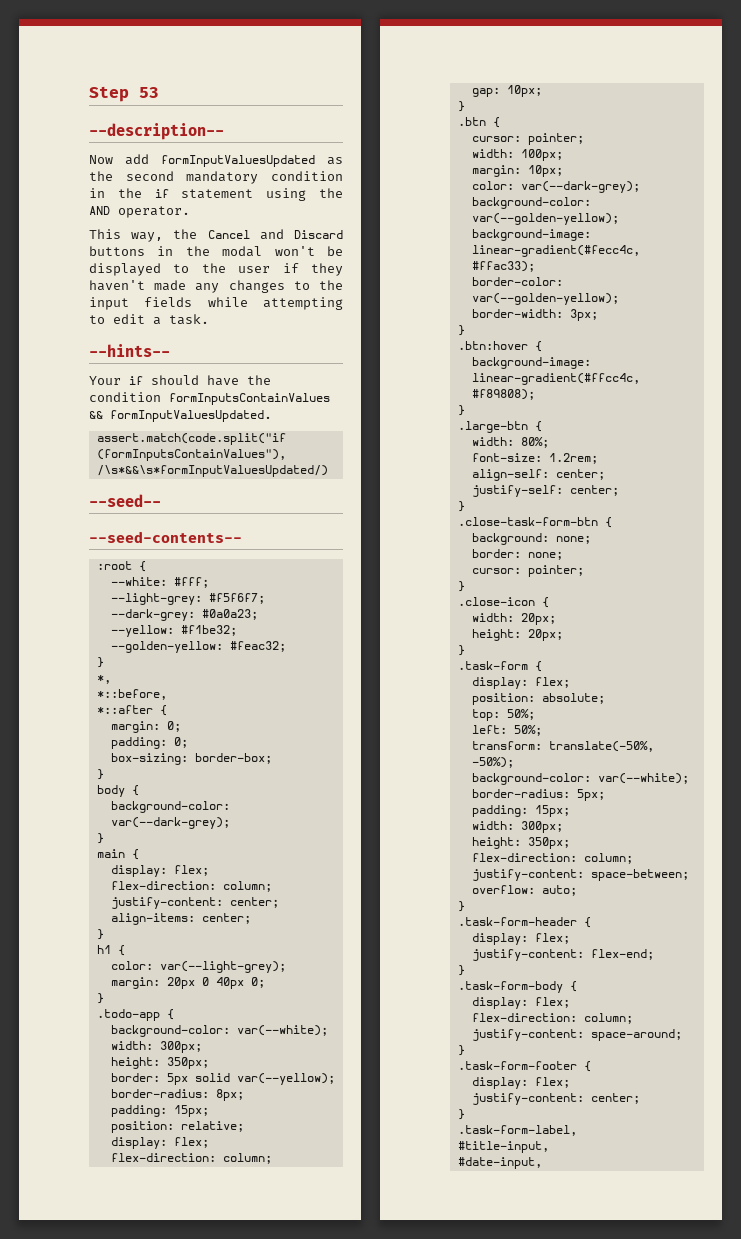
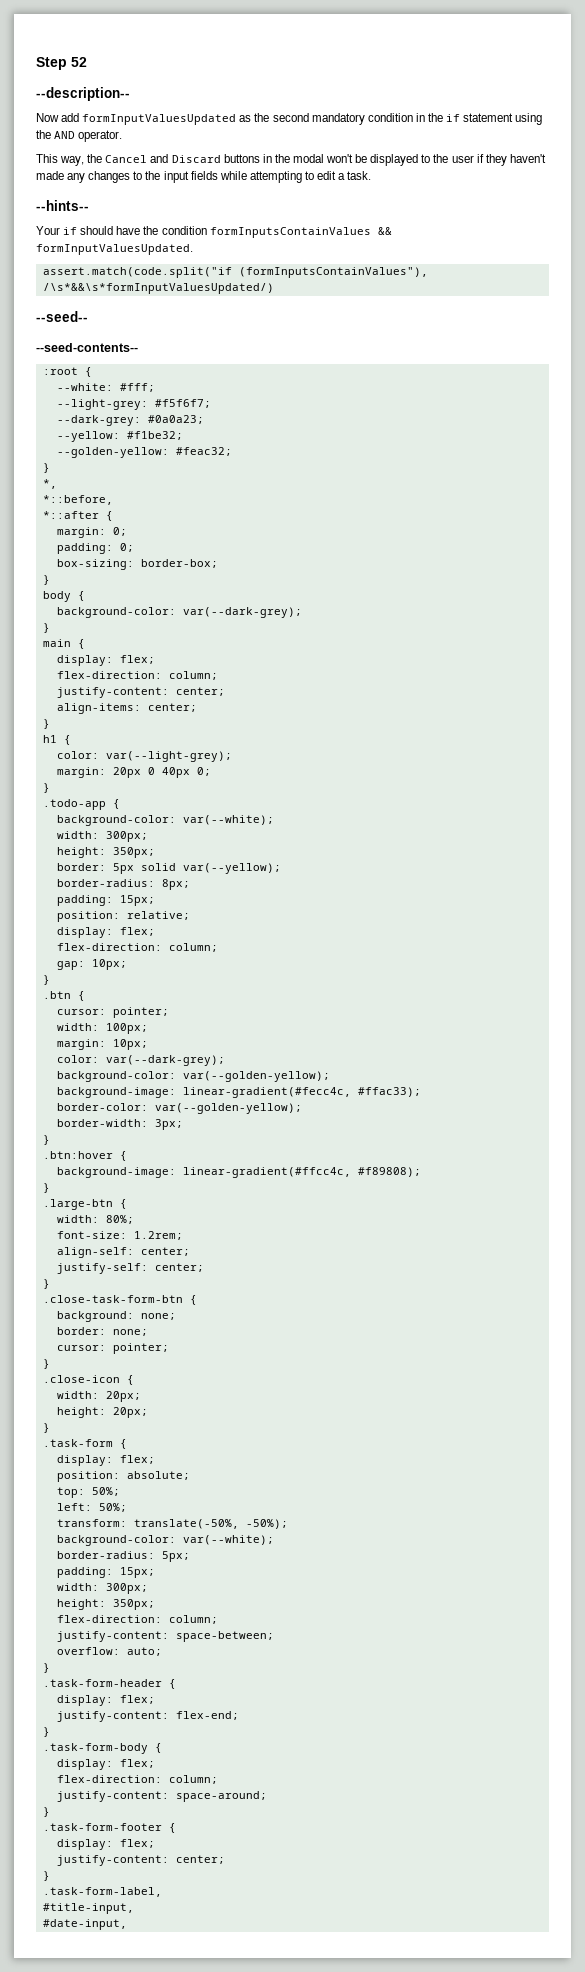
[139,87,159,98] 53 -> [71,57,87,67] 52

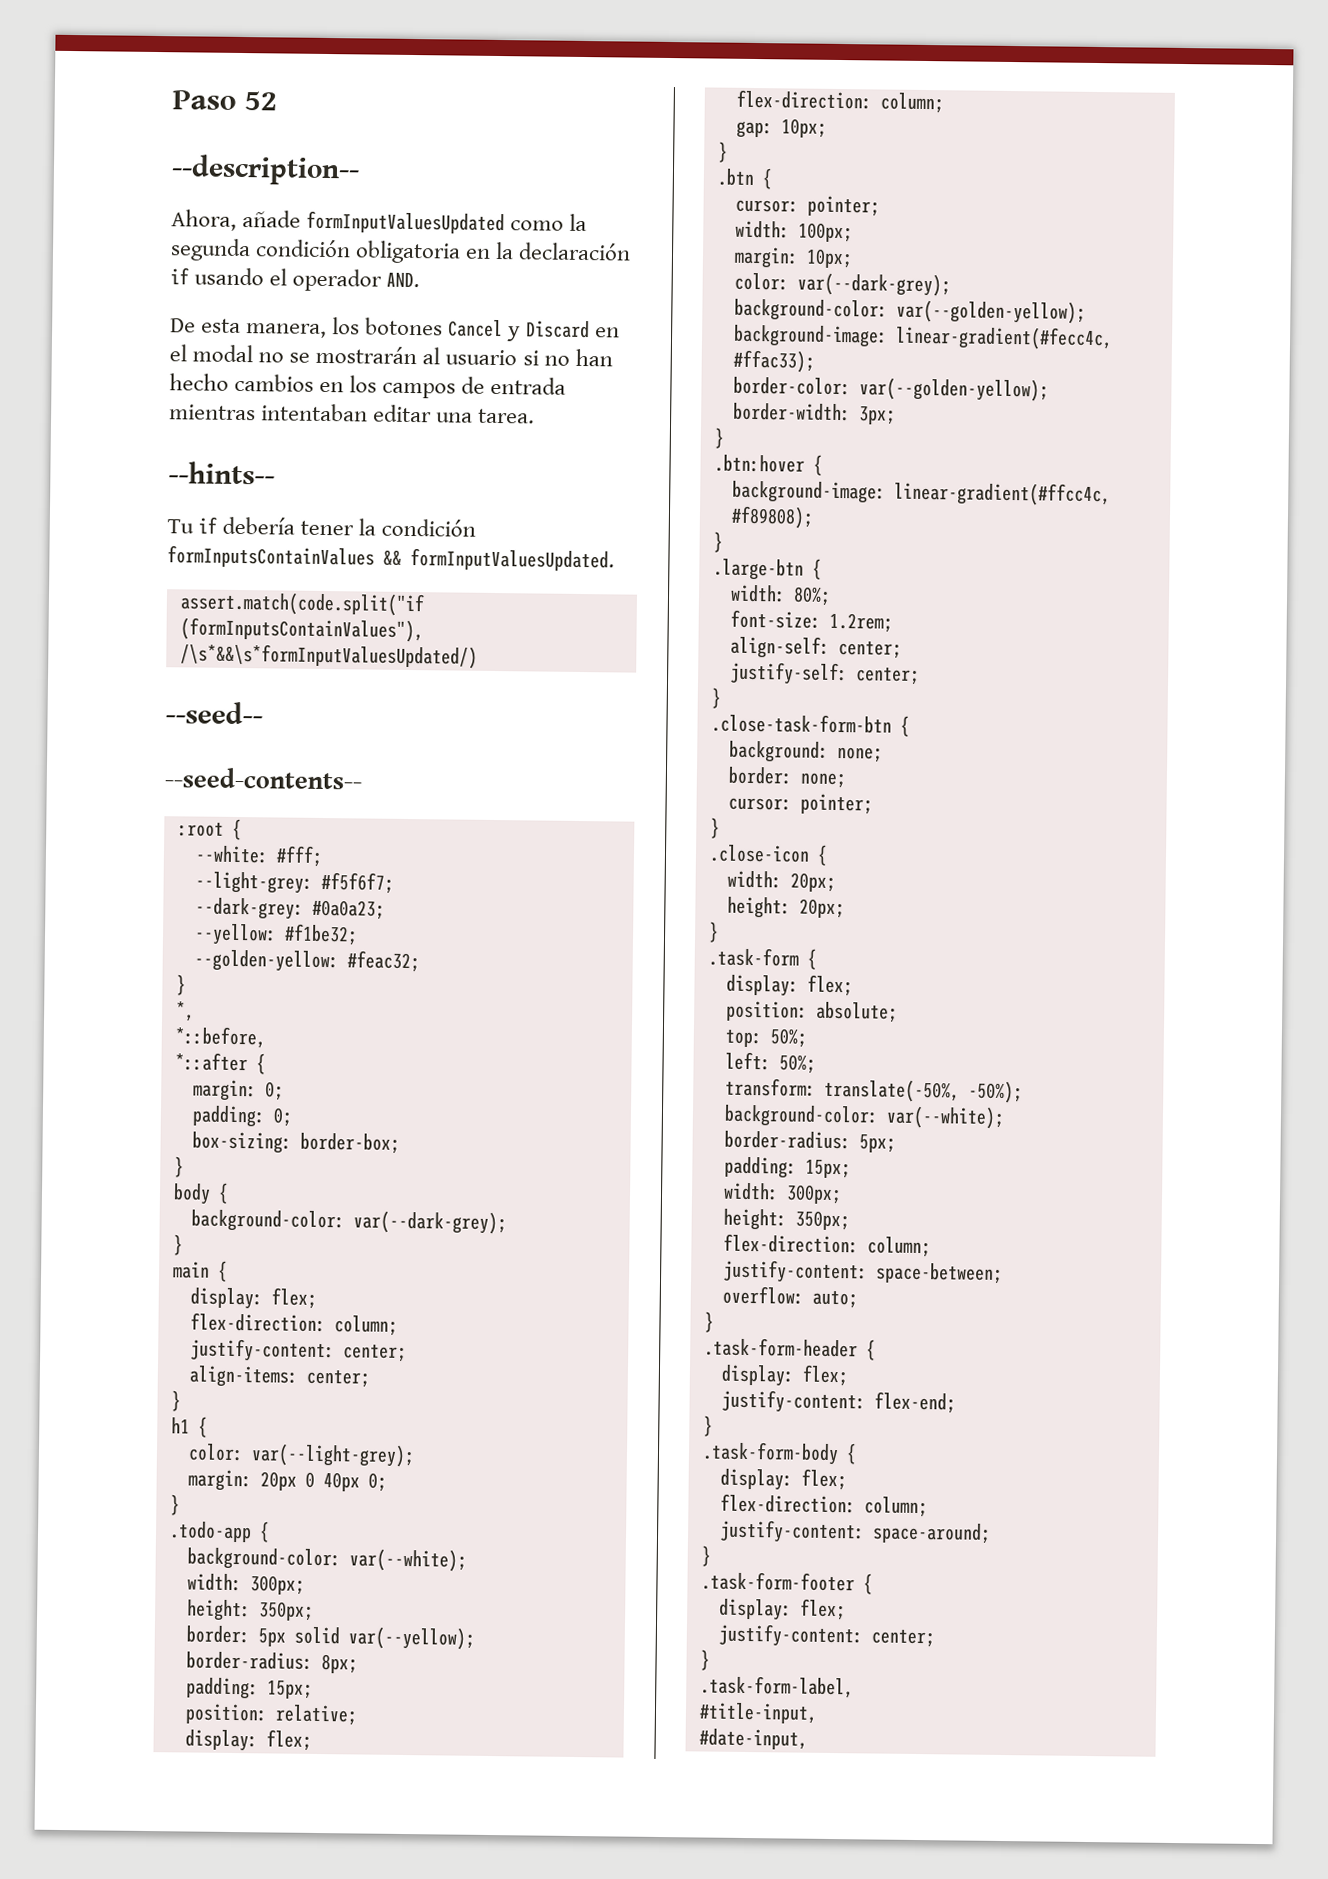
[36,57,67,70] Step -> [172,90,237,110] Paso
[36,113,543,125] [36,130,123,142] [36,154,546,166] [36,171,372,183] [36,200,89,211] [36,226,207,235] Now add formInputValuesUpdated as the second mandatory condition in the if statement using the AND operator. // This way, the Cancel and Discard buttons in the modal won't be displayed to the user if they haven't made any changes to the input fields while attempting to edit a task. // --hints-- // Your if should have the condition -> [171,209,588,235] [170,238,632,264] [170,267,421,292] [170,317,620,342] [169,344,613,367] [169,373,567,399] [169,403,536,424] [168,461,275,485] [167,516,477,537] Ahora, añade formInputValuesUpdated como la segunda condición obligatoria en la declaración if usando el operador AND. // De esta manera, los botones Cancel y Discard en el modal no se mostrarán al usuario si no han hecho cambios en los campos de entrada mientras intentaban editar una tarea. // --hints-- // Tu if debería tener la condición

